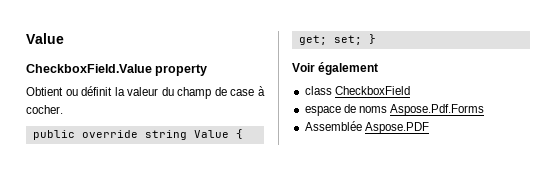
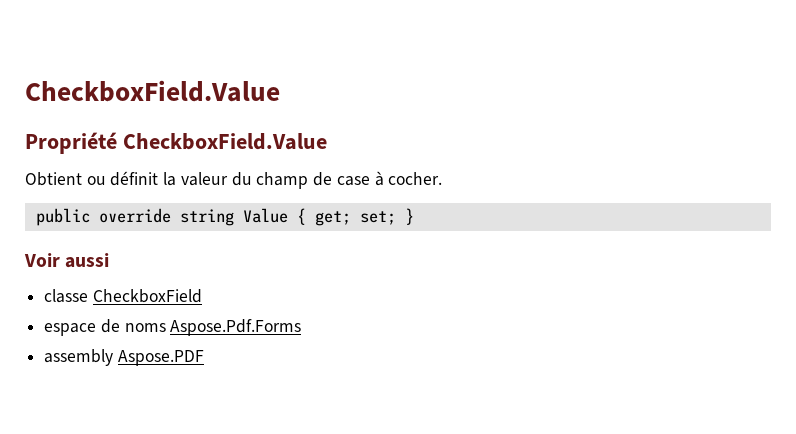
[26,33,64,44] [26,64,208,76] Value // CheckboxField.Value property -> [25,80,280,102] [25,132,327,154] CheckboxField.Value // Propriété CheckboxField.Value
[318,62,379,75] [304,86,332,95] également // class -> [65,253,110,268] [44,289,89,303] aussi // classe
[304,121,362,131] Assemblée -> [44,349,114,366] assembly

